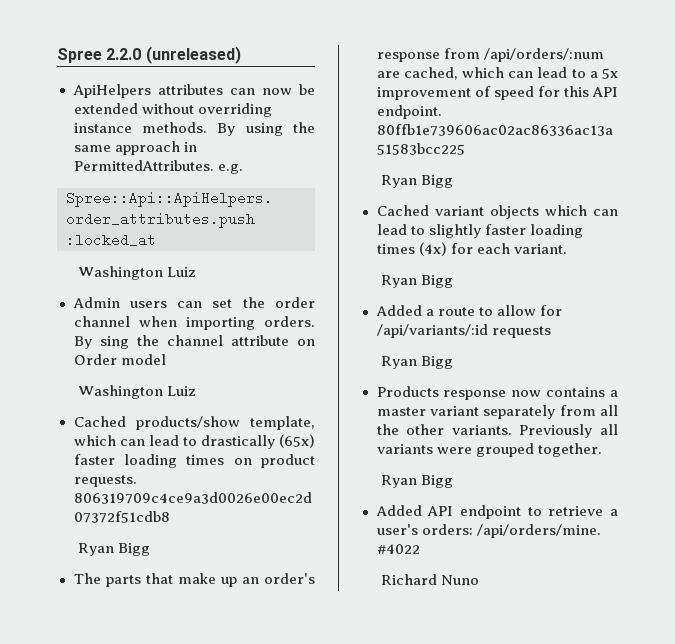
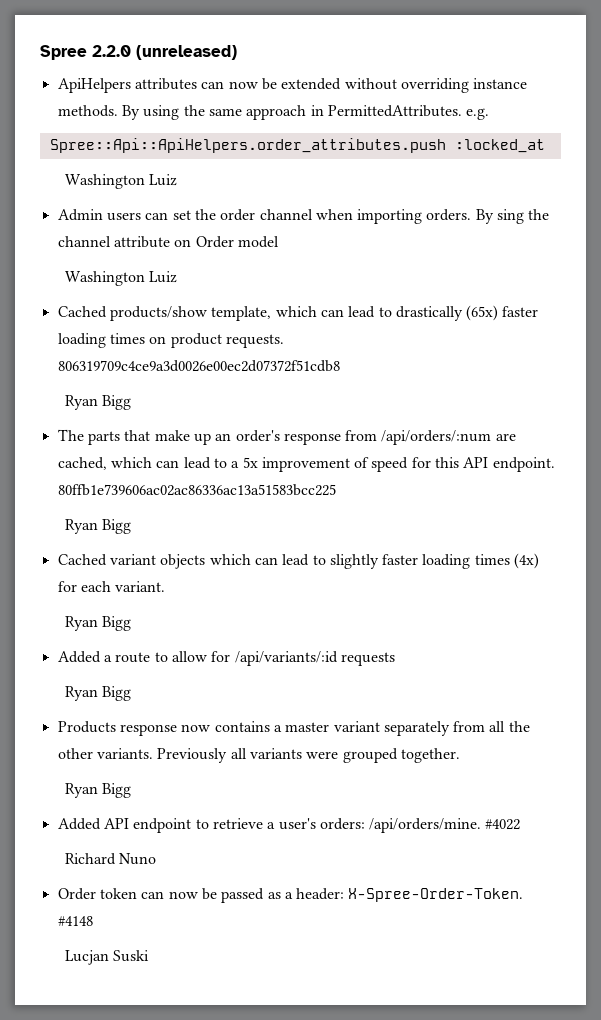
(480, 580) none -> [57,888,524,903] [57,916,93,926] [64,950,150,965] // Order token can now be passed as a header: X-Spree-Order-Token. #4148 // Lucjan Suski

